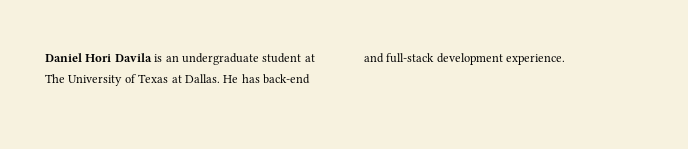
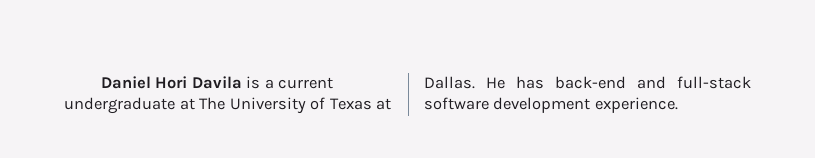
[165,53,302,65] an undergraduate student -> [264,77,334,89] [64,97,175,114] a current undergraduate
(435, 58) none -> [424,97,489,110] software

